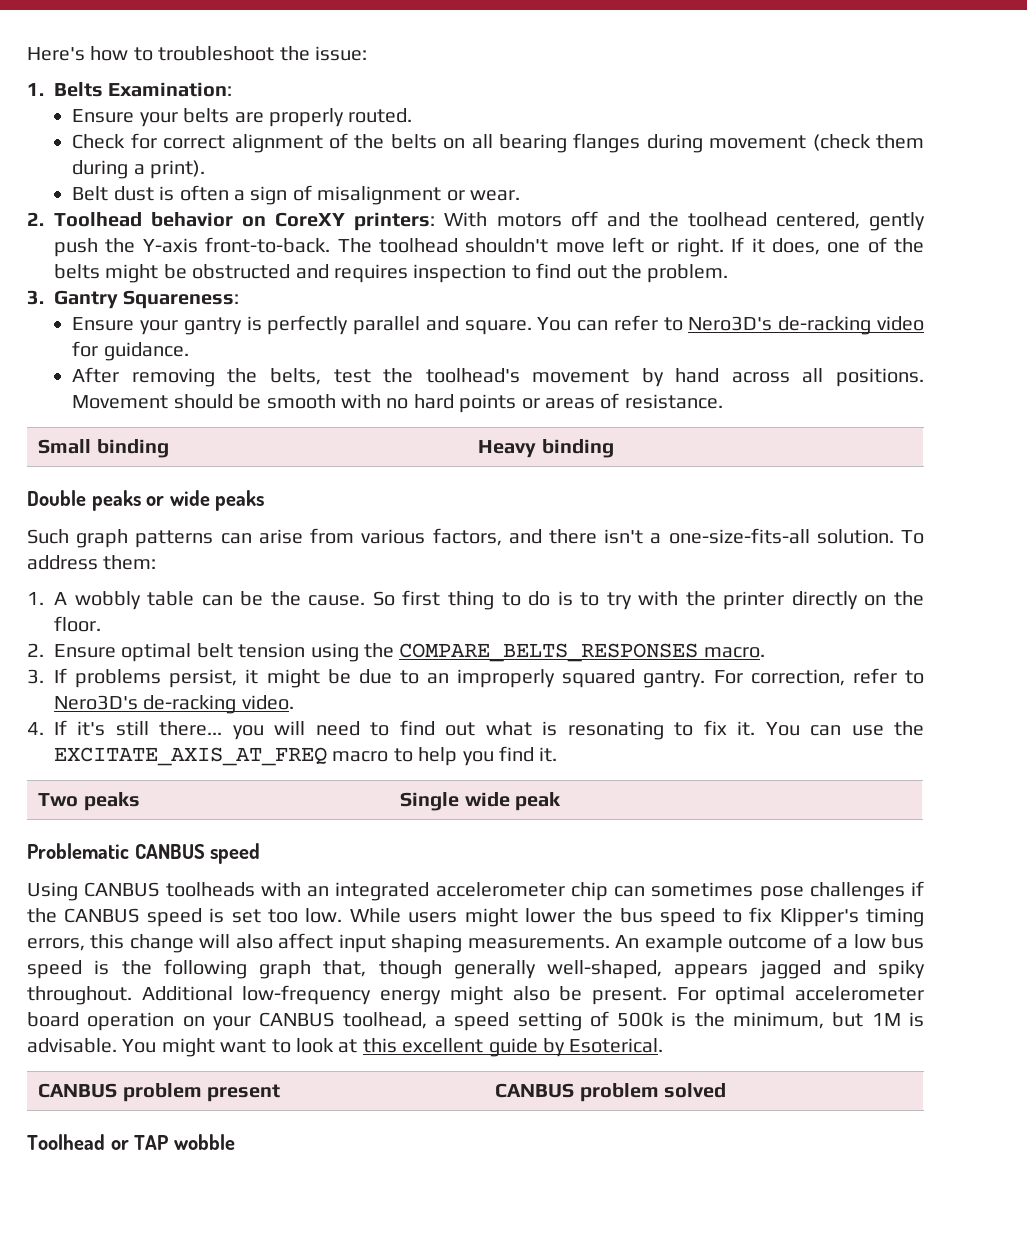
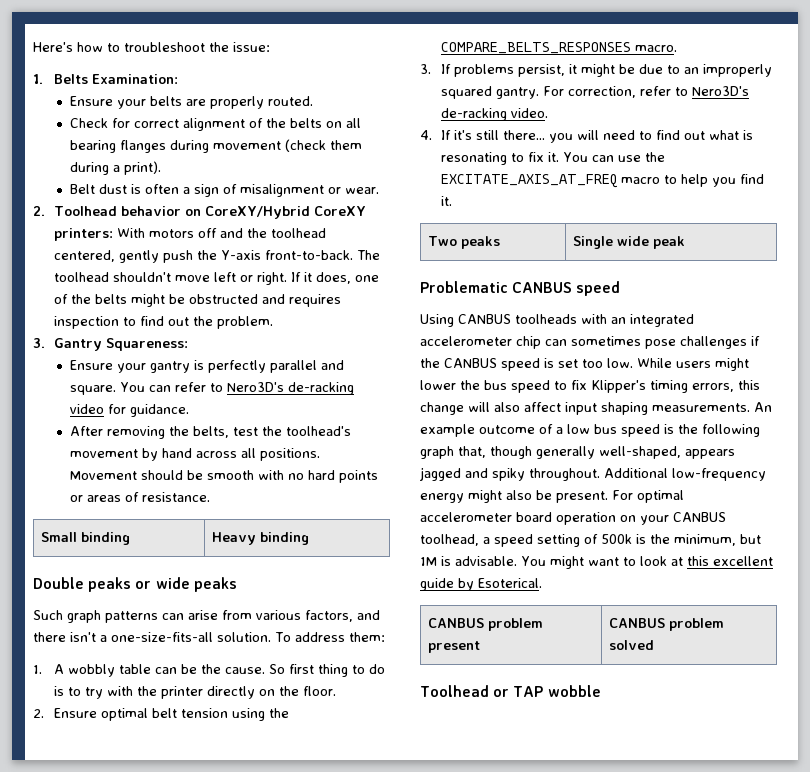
(267, 221) none -> [205,206,311,219] CoreXY/Hybrid

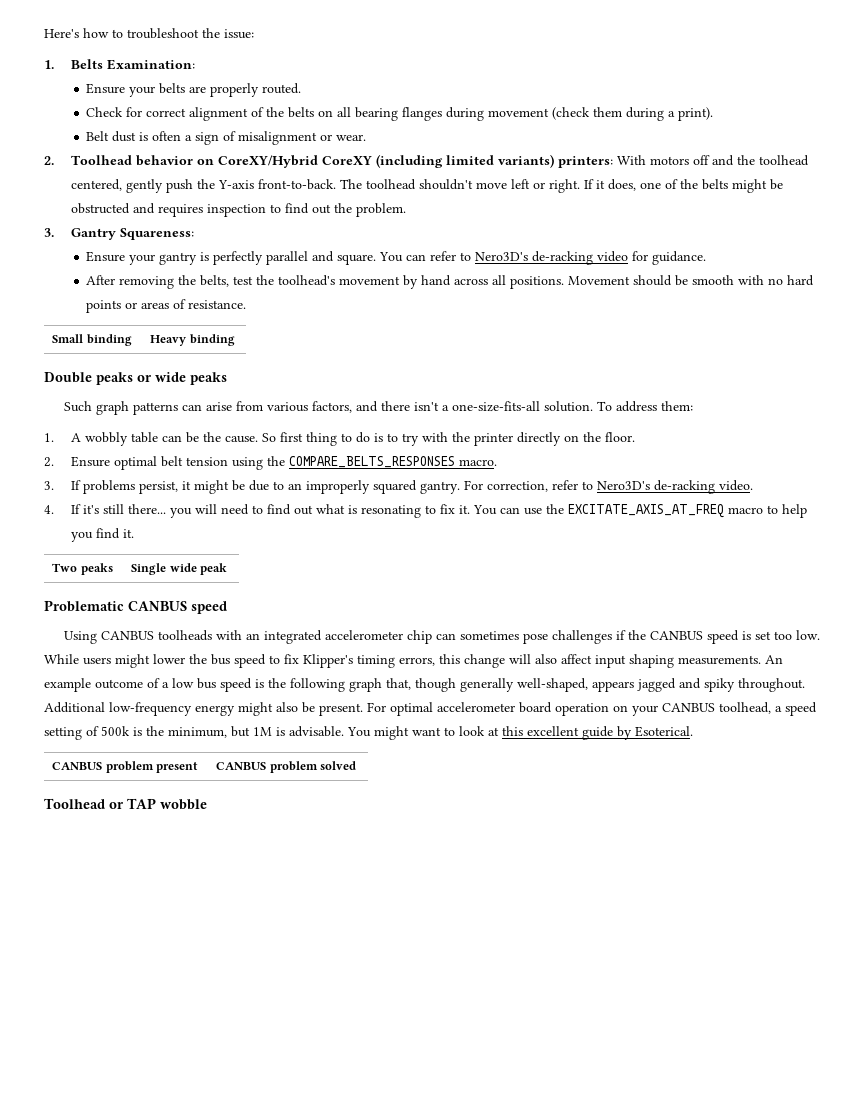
(367, 211) none -> [375,154,554,168] (including limited variants)

